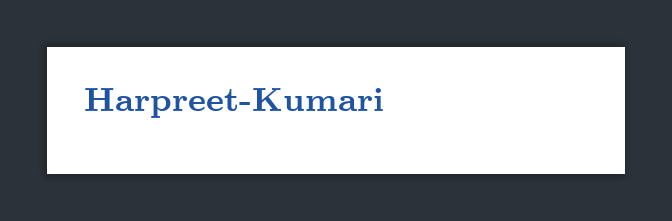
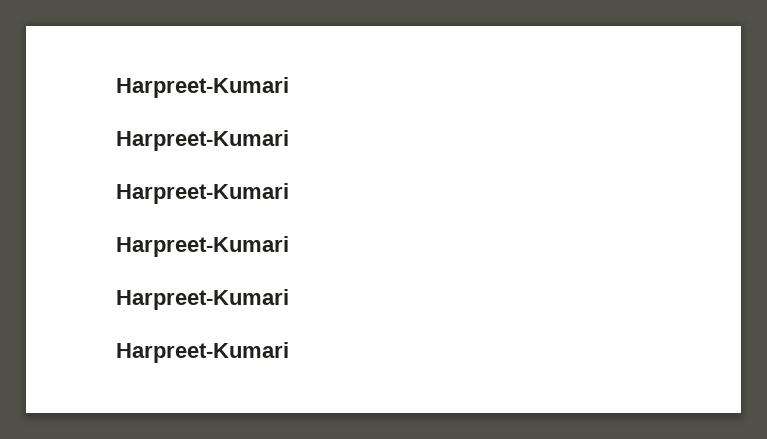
[84,88,384,118] Harpreet-Kumari -> [116,77,289,98] [116,130,289,151] [116,183,289,204] [116,236,289,257] [116,289,289,310] [116,342,289,363] Harpreet-Kumari // Harpreet-Kumari // Harpreet-Kumari // Harpreet-Kumari // Harpreet-Kumari // Harpreet-Kumari

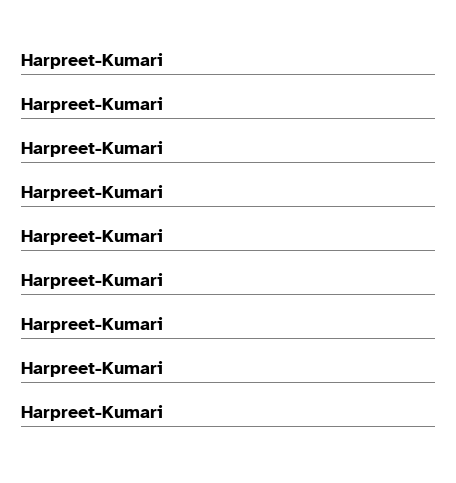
[116,77,289,98] [116,130,289,151] [116,183,289,204] [116,236,289,257] [116,289,289,310] [116,342,289,363] Harpreet-Kumari // Harpreet-Kumari // Harpreet-Kumari // Harpreet-Kumari // Harpreet-Kumari // Harpreet-Kumari -> [21,53,163,69] [21,97,163,113] [21,141,163,157] [21,185,163,201] [21,229,163,245] [21,273,163,289] [21,317,163,333] [21,361,163,377] [21,405,163,421] Harpreet-Kumari // Harpreet-Kumari // Harpreet-Kumari // Harpreet-Kumari // Harpreet-Kumari // Harpreet-Kumari // Harpreet-Kumari // Harpreet-Kumari // Harpreet-Kumari

